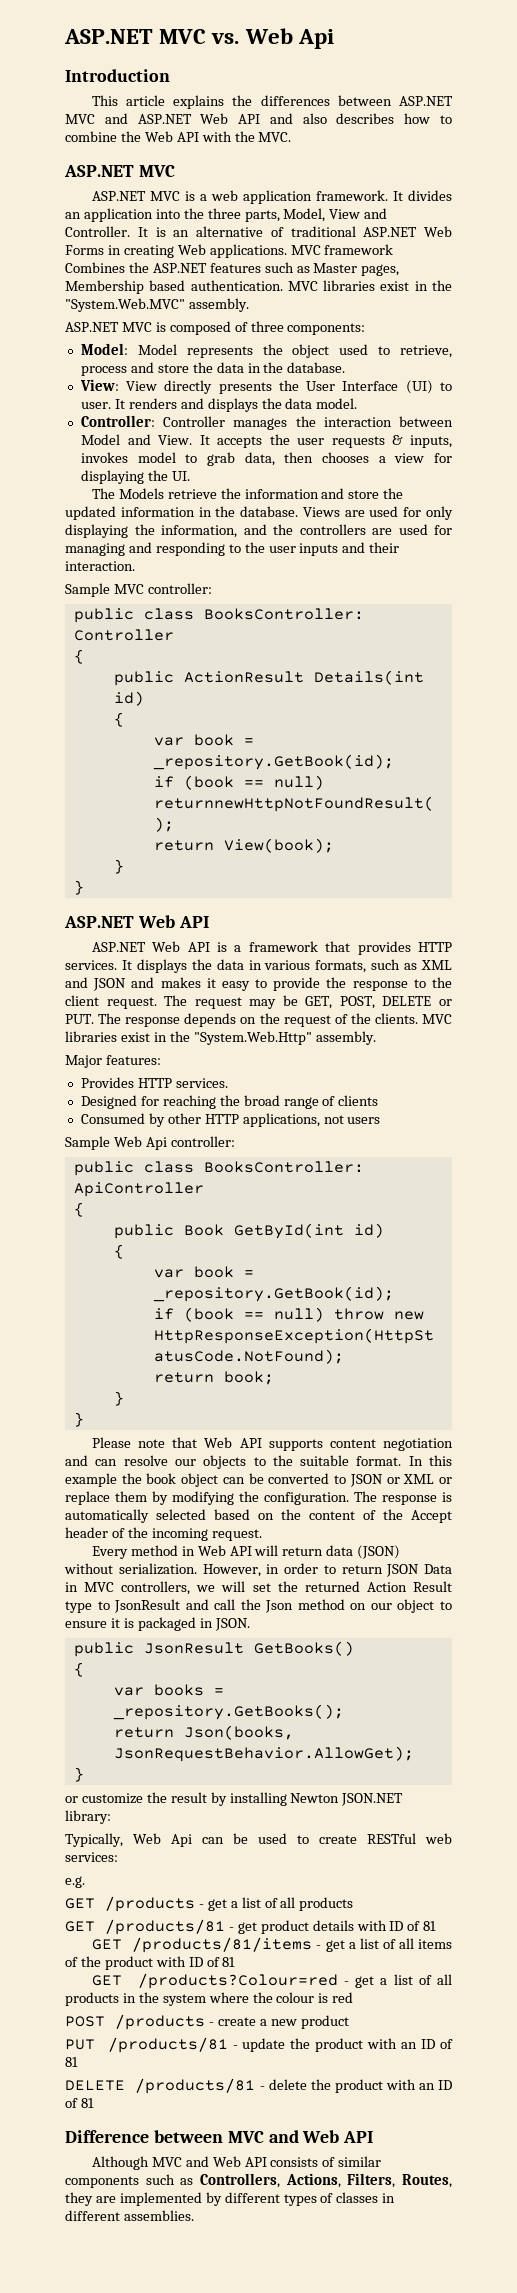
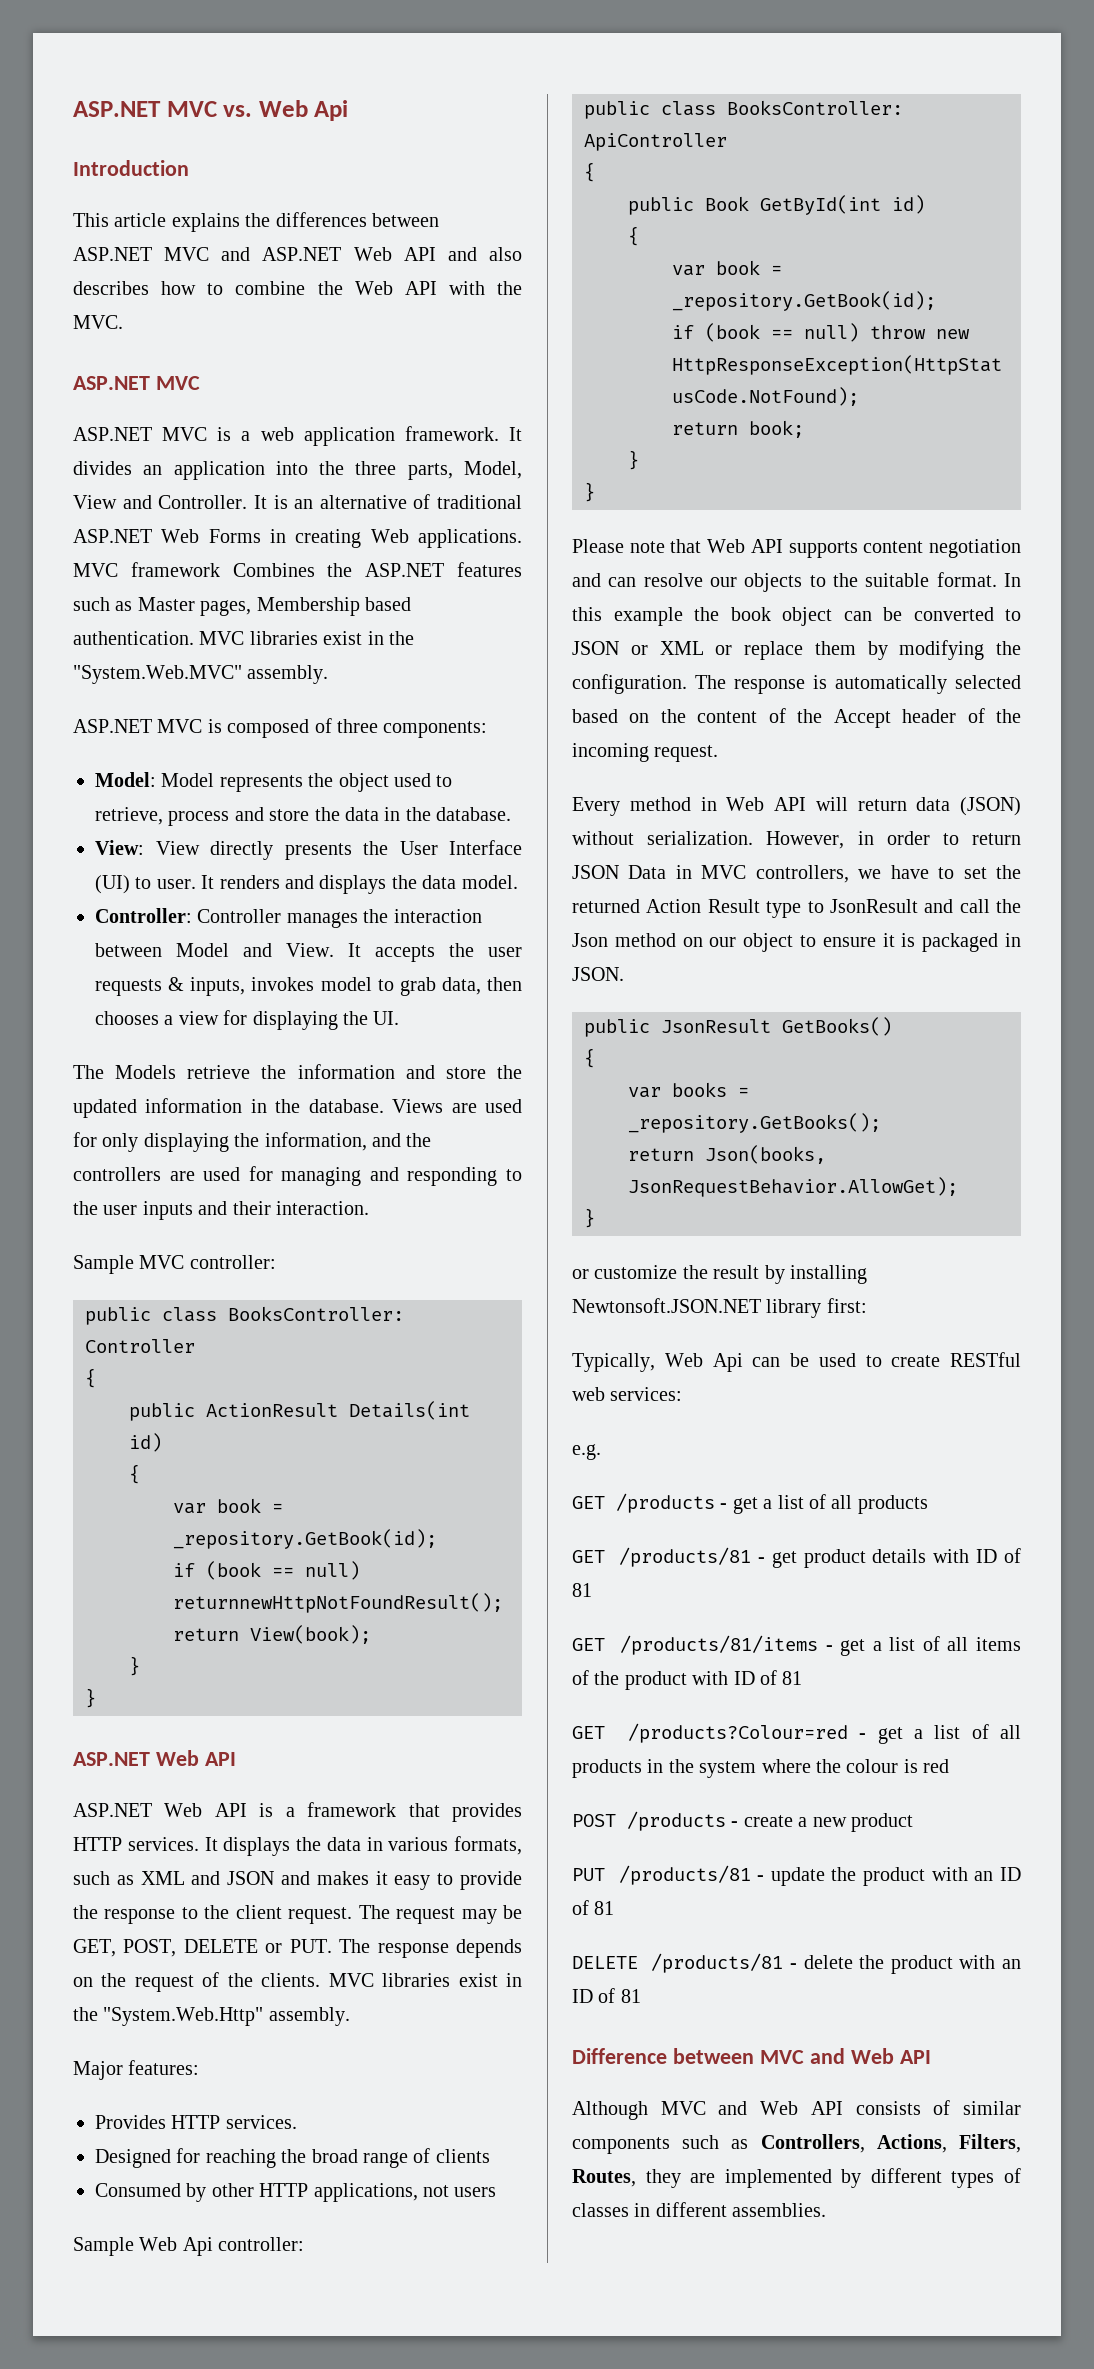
[221,1581,246,1592] will -> [890,865,955,879] have to
[290,1793,404,1806] [65,1810,111,1824] Newton JSON.NET library: -> [572,1298,867,1318] Newtonsoft.JSON.NET library first:

